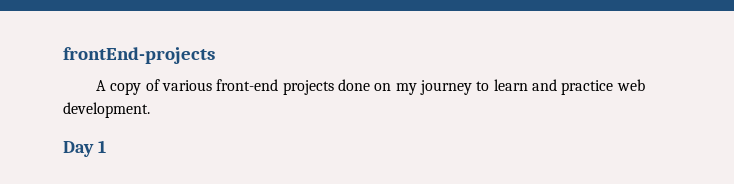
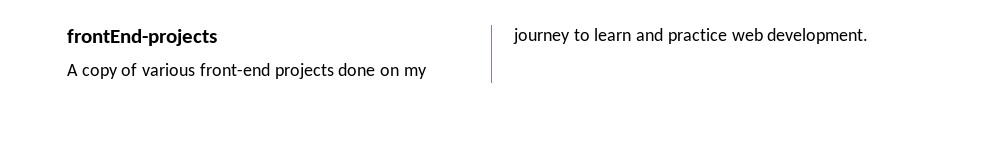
[63,140,106,157] // Day 1 -> (869, 36) none

